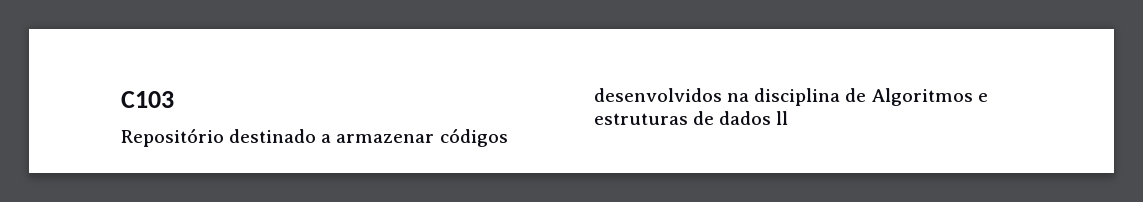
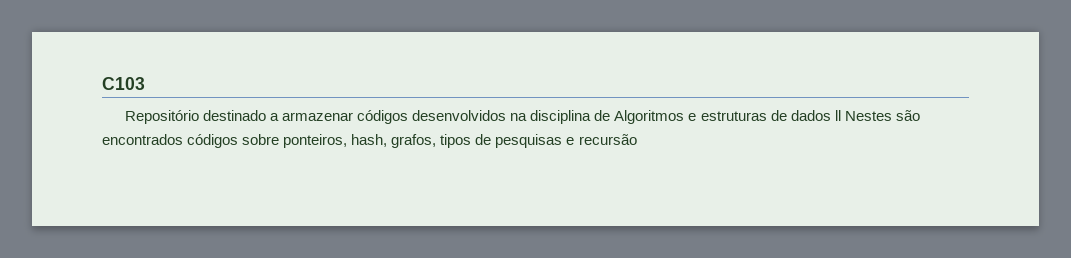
(789, 118) none -> [844,110,920,121] [102,134,637,148] Nestes são encontrados códigos sobre ponteiros, hash, grafos, tipos de pesquisas e recursão

